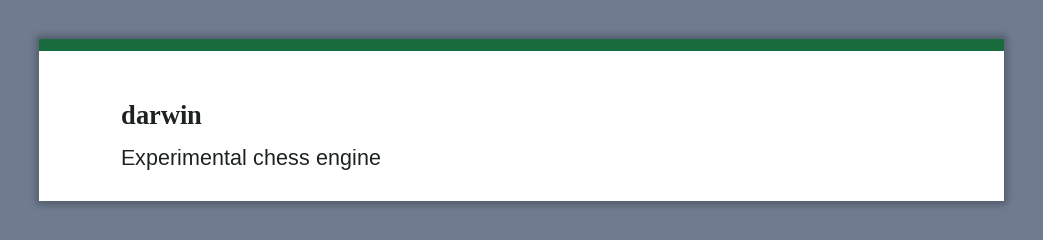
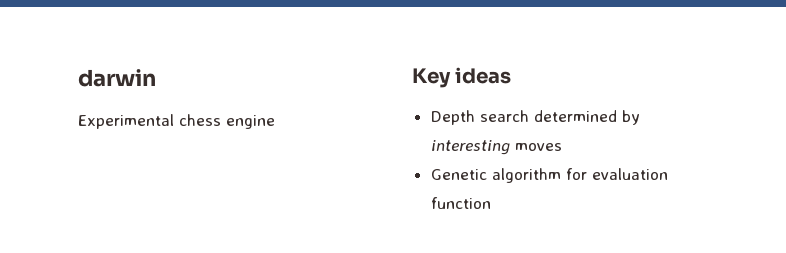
(381, 159) none -> [412,67,512,88] [430,110,640,125] [430,140,562,155] [430,168,668,183] [430,197,491,209] // Key ideas // Depth search determined by interesting moves // Genetic algorithm for evaluation function

